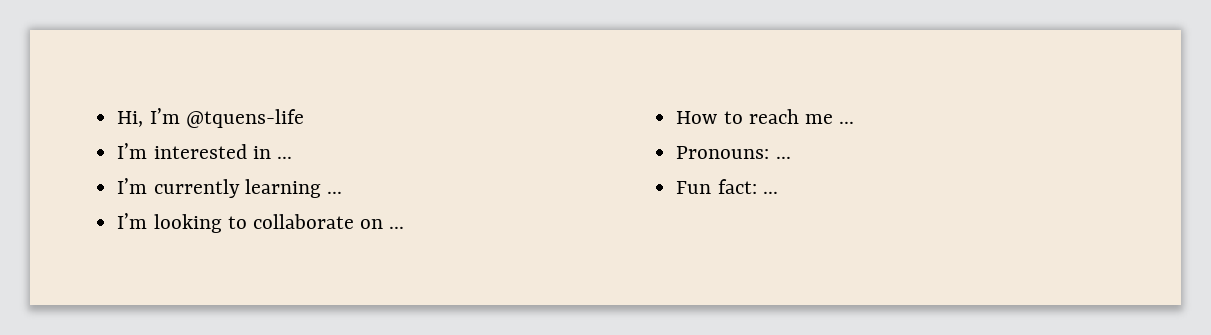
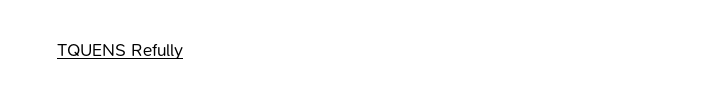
[117,108,304,128] [117,143,292,159] [117,178,342,198] [117,213,405,233] [676,109,855,124] [676,146,791,159] [676,179,778,194] Hi, I’m @tquens-life // I’m interested in ... // I’m currently learning ... // I’m looking to collaborate on ... // How to reach me ... // Pronouns: ... // Fun fact: ... -> [57,43,183,60] TQUENS Refully

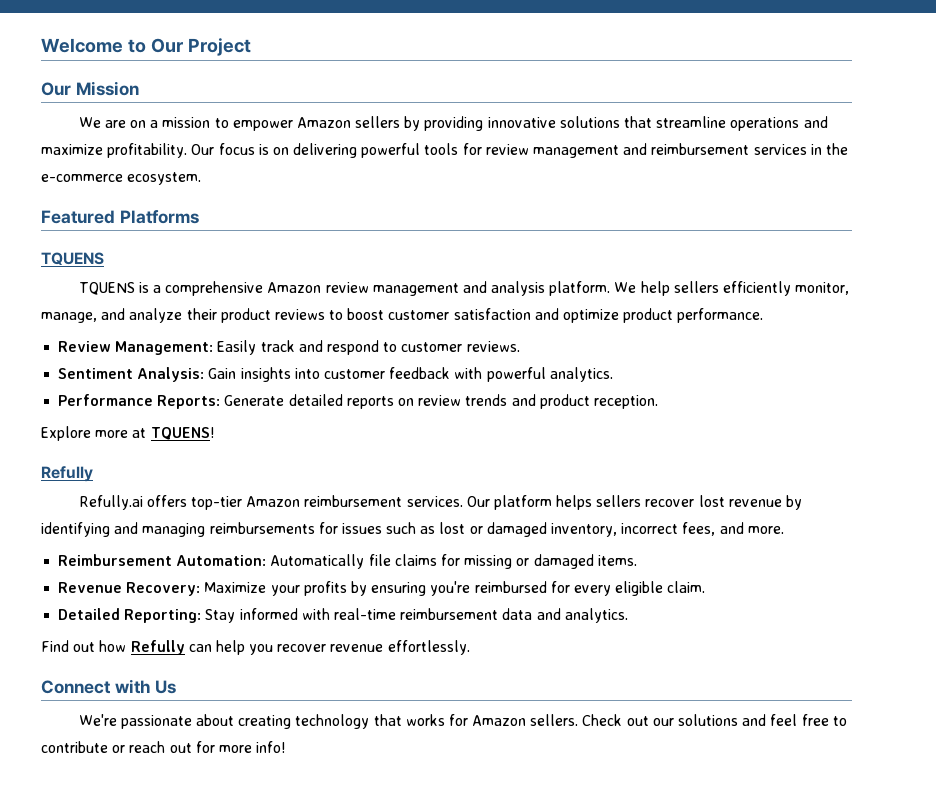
[57,43,183,60] TQUENS Refully -> [41,38,251,56] [41,81,139,96] [78,116,828,131] [41,143,848,158] [41,172,202,185] [41,210,199,224] [41,252,104,265] [78,281,850,296] [41,308,764,323] [58,340,520,355] [58,367,613,382] [58,394,658,409] [41,426,214,441] [41,466,93,482] [78,495,802,510] [41,522,784,537] [58,554,637,569] [58,581,706,596] [58,608,628,623] [41,640,470,655] [41,679,177,694] [78,714,847,729] [41,741,286,753] Welcome to Our Project // Our Mission // We are on a mission to empower Amazon sellers by providing innovative solutions that streamline operations and maximize profitability. Our focus is on delivering powerful tools for review management and reimbursement services in the e-commerce ecosystem. // Featured Platforms // TQUENS // TQUENS is a comprehensive Amazon review management and analysis platform. We help sellers efficiently monitor, manage, and analyze their product reviews to boost customer satisfaction and optimize product performance. // Review Management: Easily track and respond to customer reviews. // Sentiment Analysis: Gain insights into customer feedback with powerful analytics. // Performance Reports: Generate detailed reports on review trends and product reception. // Explore more at TQUENS! // Refully // Refully.ai offers top-tier Amazon reimbursement services. Our platform helps sellers recover lost revenue by identifying and managing reimbursements for issues such as lost or damaged inventory, incorrect fees, and more. // Reimbursement Automation: Automatically file claims for missing or damaged items. // Revenue Recovery: Maximize your profits by ensuring you're reimbursed for every eligible claim. // Detailed Reporting: Stay informed with real-time reimbursement data and analytics. // Find out how Refully can help you recover revenue effortlessly. // Connect with Us // We're passionate about creating technology that works for Amazon sellers. Check out our solutions and feel free to contribute or reach out for more info!

